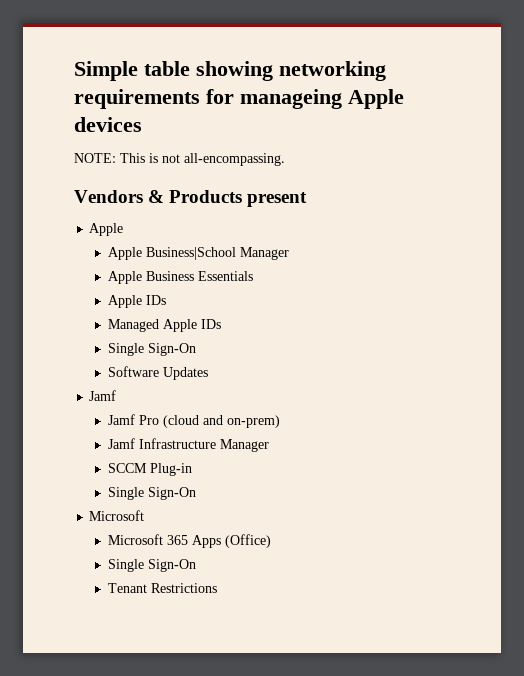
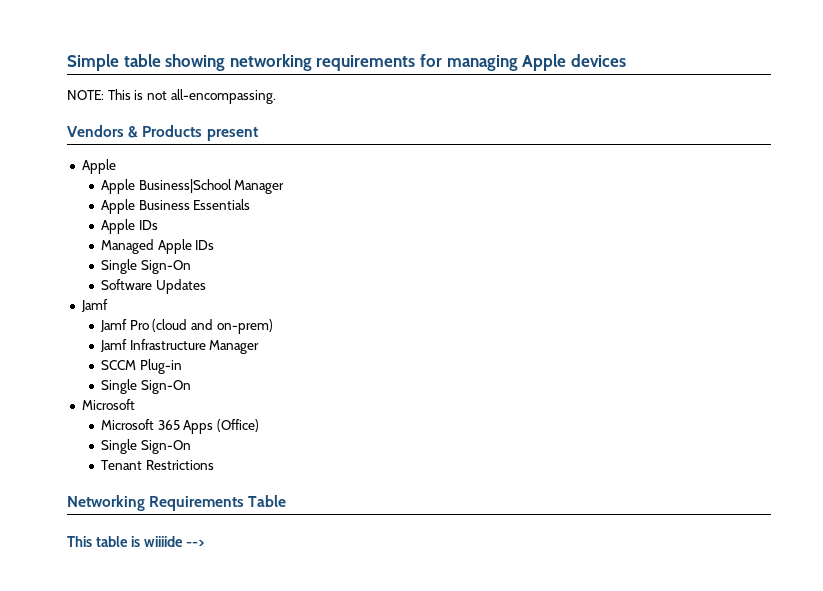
[240,89,342,109] manageing -> [446,55,518,71] managing
(217, 588) none -> [67,495,287,511] [67,536,205,547] // Networking Requirements Table // This table is wiiiide -->

